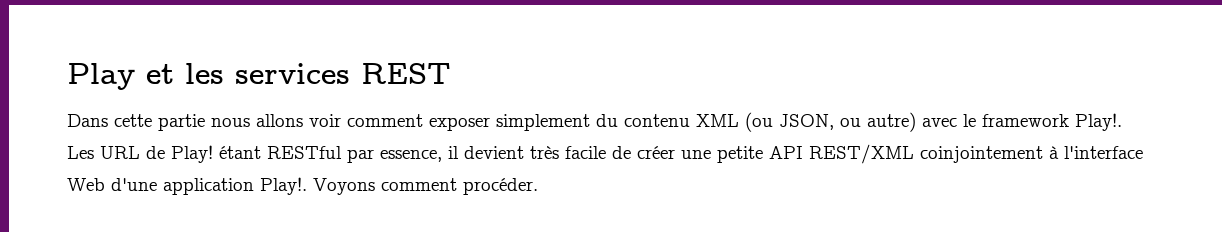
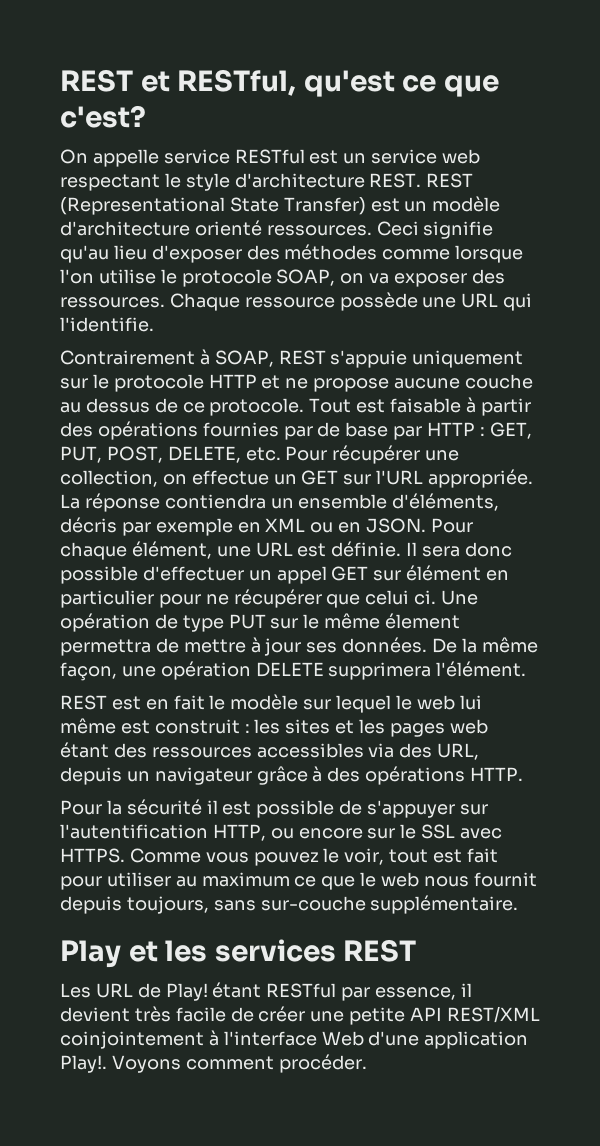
(67, 76) none -> [60,69,499,97] [60,105,146,128] [60,149,481,167] [60,173,474,191] [60,196,501,215] [60,220,494,239] [60,244,524,263] [60,269,505,287] [60,292,533,311] [60,317,154,332] [60,349,524,368] [60,374,533,392] [60,397,531,416] [60,421,532,440] [60,445,460,464] [60,469,534,488] [60,493,500,512] [60,517,473,536] [60,541,512,560] [60,565,510,584] [60,589,479,608] [60,613,461,632] [60,637,538,656] [60,661,527,681] [60,694,482,713] [60,718,488,737] [60,742,480,760] [60,766,524,785] [60,799,488,818] [60,824,503,841] [60,848,498,866] [60,872,537,890] [60,895,519,914] REST et RESTful, qu'est ce que c'est? // On appelle service RESTful est un service web respectant le style d'architecture REST. REST (Representational State Transfer) est un modèle d'architecture orienté ressources. Ceci signifie qu'au lieu d'exposer des méthodes comme lorsque l'on utilise le protocole SOAP, on va exposer des ressources. Chaque ressource possède une URL qui l'identifie. // Contrairement à SOAP, REST s'appuie uniquement sur le protocole HTTP et ne propose aucune couche au dessus de ce protocole. Tout est faisable à partir des opérations fournies par de base par HTTP : GET, PUT, POST, DELETE, etc. Pour récupérer une collection, on effectue un GET sur l'URL appropriée. La réponse contiendra un ensemble d'éléments, décris par exemple en XML ou en JSON. Pour chaque élément, une URL est définie. Il sera donc possible d'effectuer un appel GET sur élément en particulier pour ne récupérer que celui ci. Une opération de type PUT sur le même élement permettra de mettre à jour ses données. De la même façon, une opération DELETE supprimera l'élément. // REST est en fait le modèle sur lequel le web lui même est construit : les sites et les pages web étant des ressources accessibles via des URL, depuis un navigateur grâce à des opérations HTTP. // Pour la sécurité il est possible de s'appuyer sur l'autentification HTTP, ou encore sur le SSL avec HTTPS. Comme vous pouvez le voir, tout est fait pour utiliser au maximum ce que le web nous fournit depuis toujours, sans sur-couche supplémentaire. //
[67,112,1122,132] Dans cette partie nous allons voir comment exposer simplement du contenu XML (ou JSON, ou autre) avec le framework Play!. -> (417, 950) none

